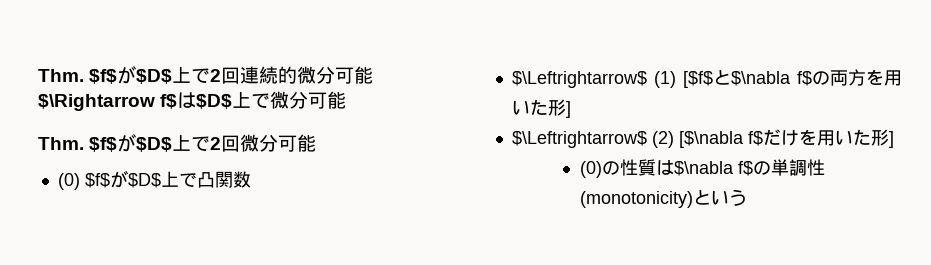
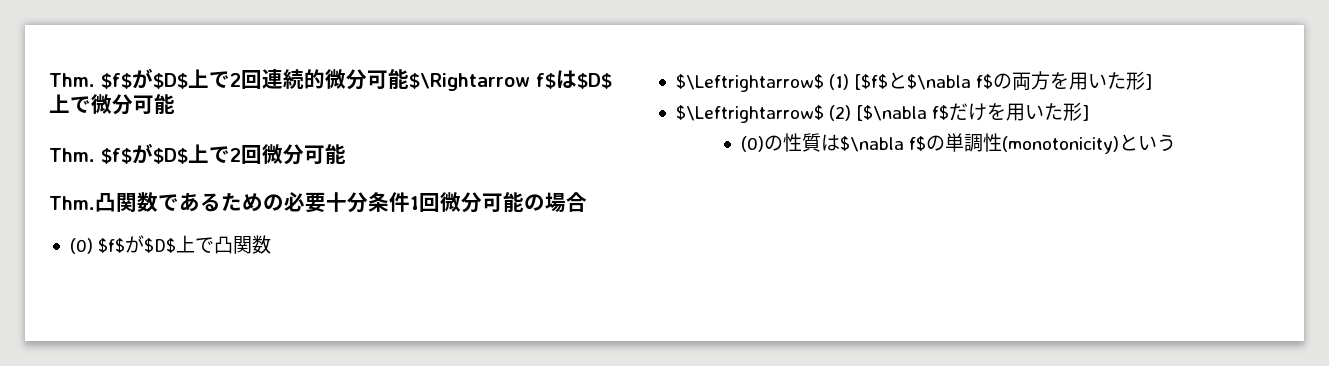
(317, 143) none -> [49,192,587,213] // Thm.凸関数であるための必要十分条件1回微分可能の場合

